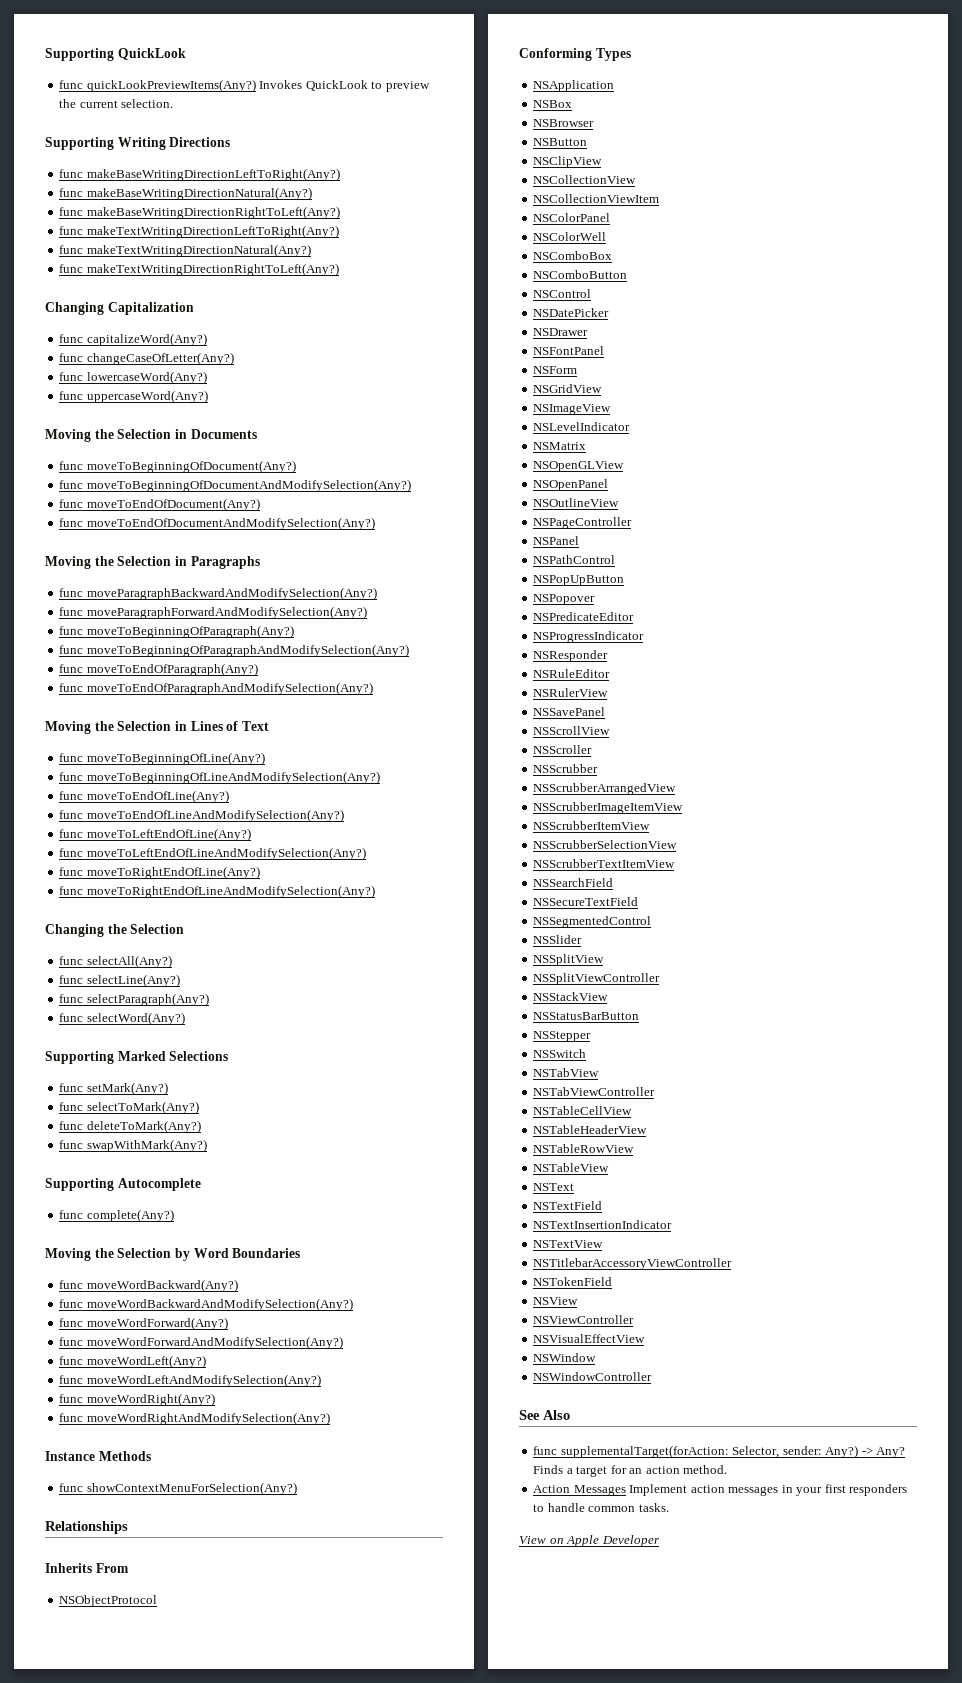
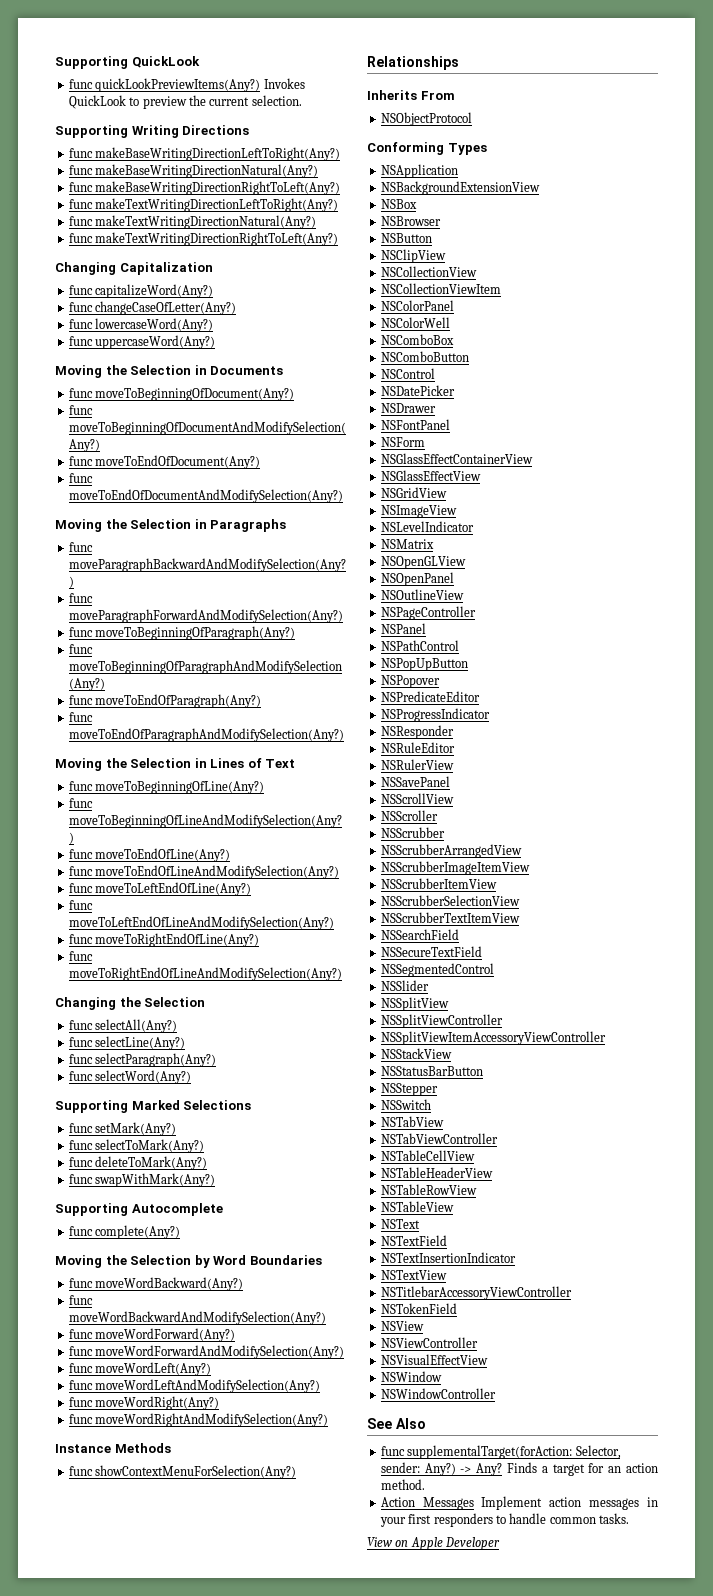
(615, 86) none -> [380,181,540,195] // NSBackgroundExtensionView
(578, 370) none -> [380,453,533,464] [380,470,481,481] // NSGlassEffectContainerView // NSGlassEffectView
(661, 979) none -> [380,1031,606,1045] // NSSplitViewItemAccessoryViewController

